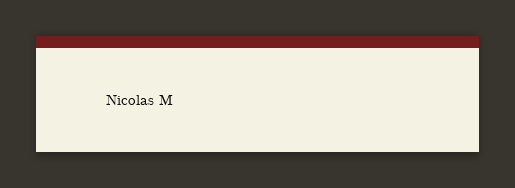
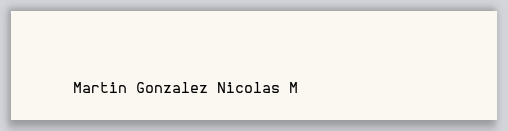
(106, 99) none -> [73,82,208,93] Martin Gonzalez

